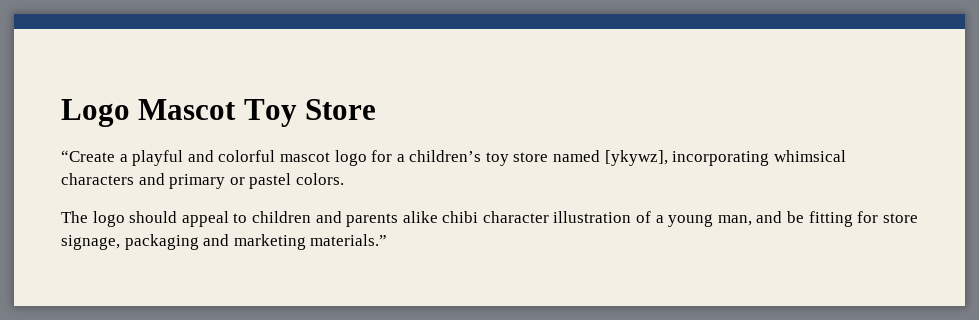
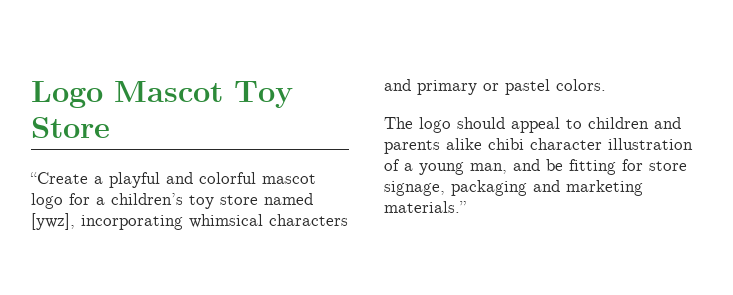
[604,150,668,166] [ykywz], -> [31,213,75,230] [ywz],

